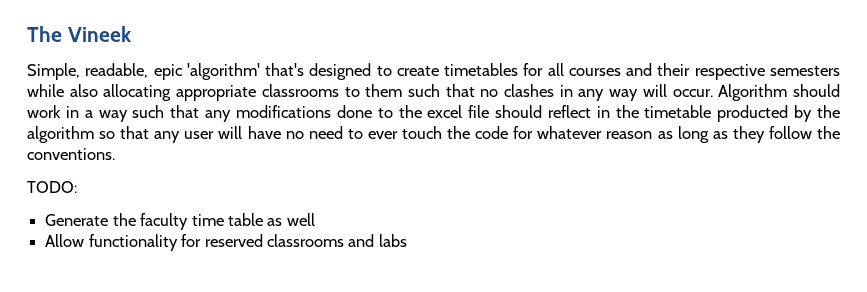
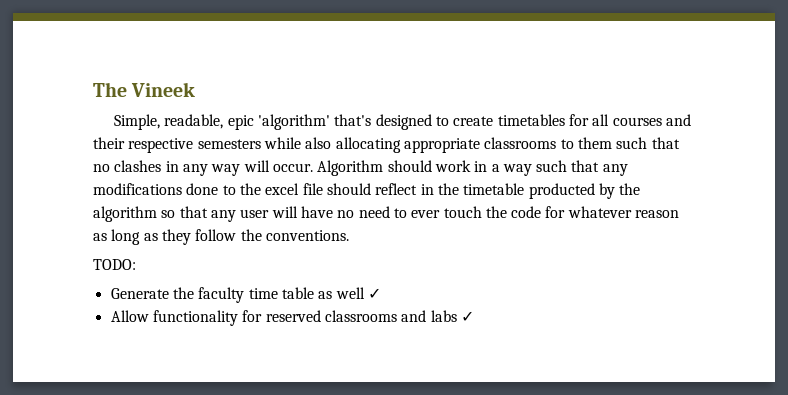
(315, 219) none -> [367,288,381,299] ✓
(407, 240) none -> [460,311,474,322] ✓

